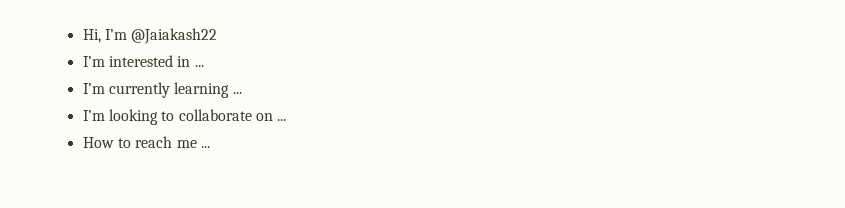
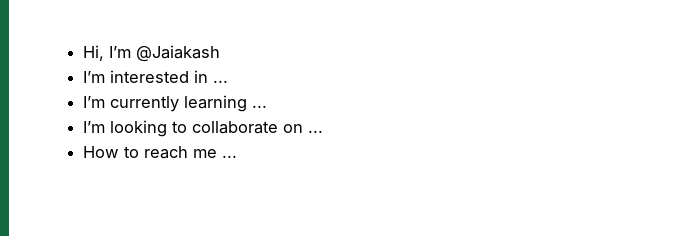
[131,28,218,44] @Jaiakash22 -> [136,45,221,62] @Jaiakash

